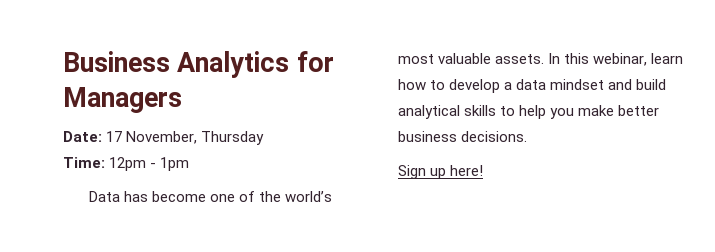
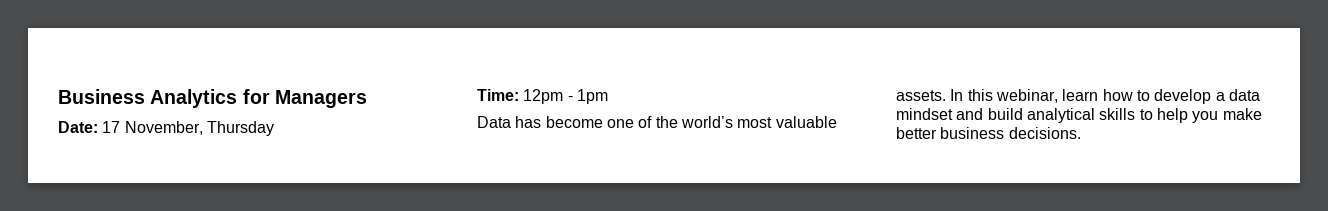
[398,165,484,179] // Sign up here! -> (1081, 133) none

